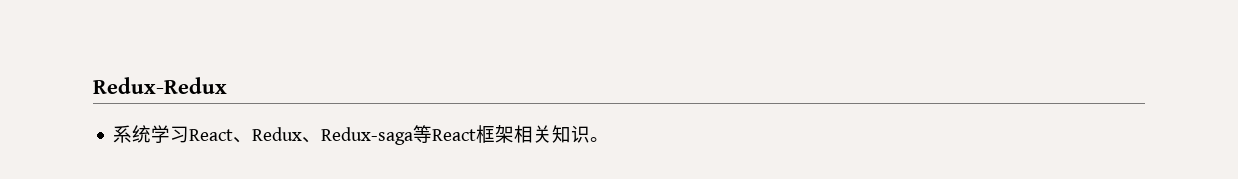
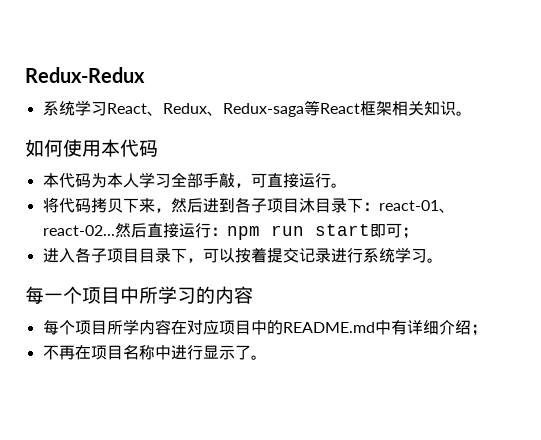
(610, 139) none -> [25,139,158,157] [42,172,347,188] [42,197,455,213] [42,223,418,240] [42,247,443,263] [25,286,253,304] [42,319,487,336] [42,345,267,360] // 如何使用本代码 // 本代码为本人学习全部手敲，可直接运行。 // 将代码拷贝下来，然后进到各子项目沐目录下：react-01、react-02...然后直接运行：npm run start即可； // 进入各子项目目录下，可以按着提交记录进行系统学习。 // 每一个项目中所学习的内容 // 每个项目所学内容在对应项目中的README.md中有详细介绍； // 不再在项目名称中进行显示了。

